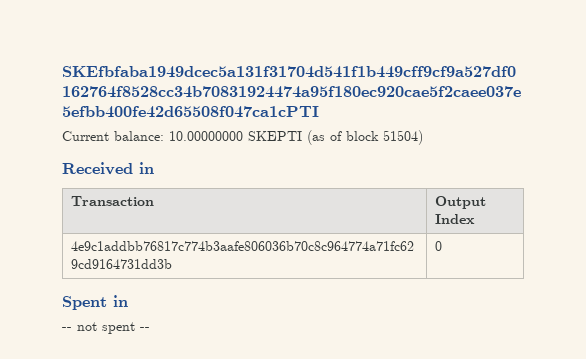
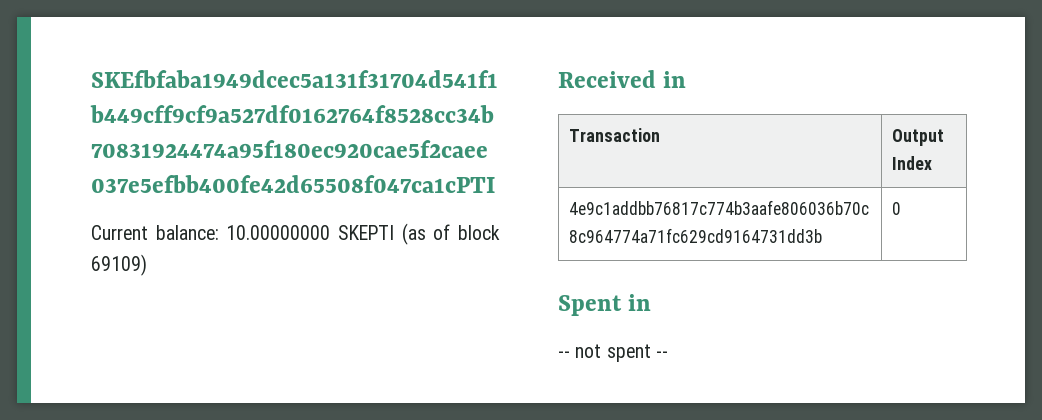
[383,130,423,145] 51504) -> [91,254,147,276] 69109)

